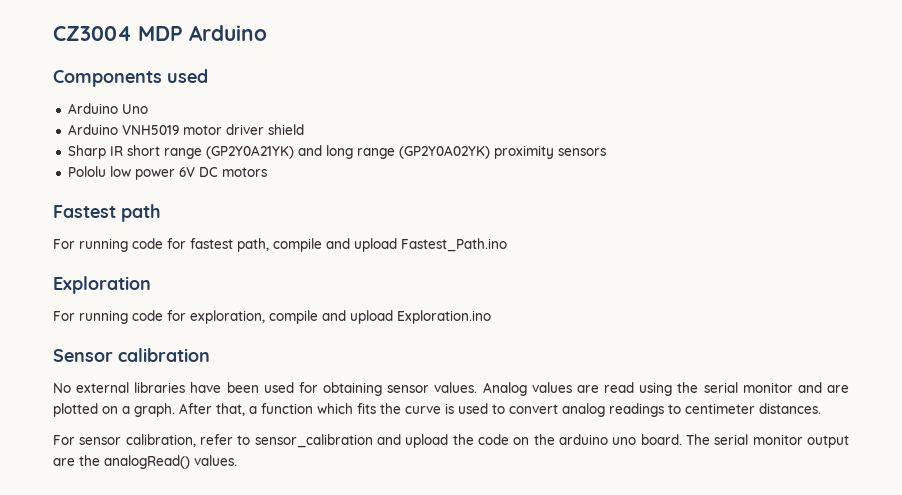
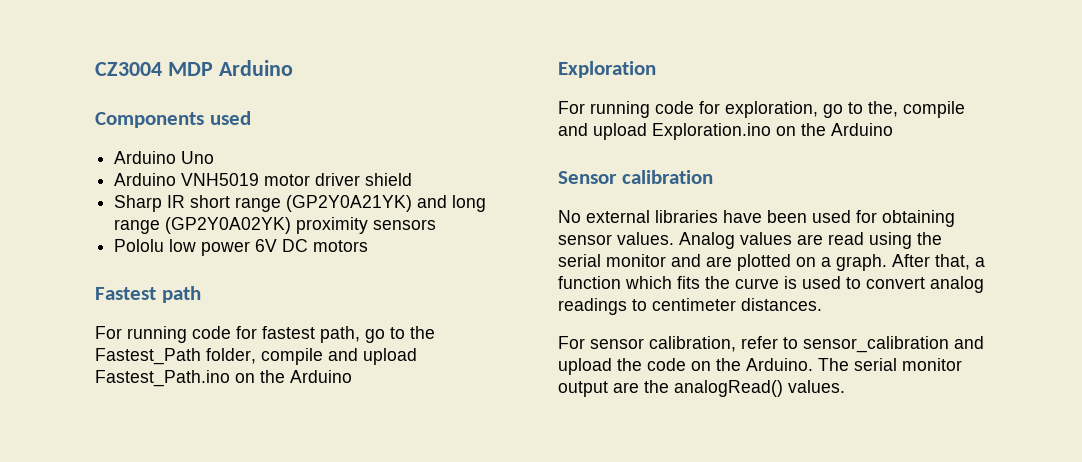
(269, 245) none -> [365,326,435,343] [95,348,256,365] go to the Fastest_Path folder,
(507, 245) none -> [235,370,352,383] on the Arduino
(265, 317) none -> [823,101,898,118] go to the,
(491, 317) none -> [776,123,893,136] on the Arduino
[558,434,682,445] arduino uno board. -> [746,358,813,371] Arduino.

